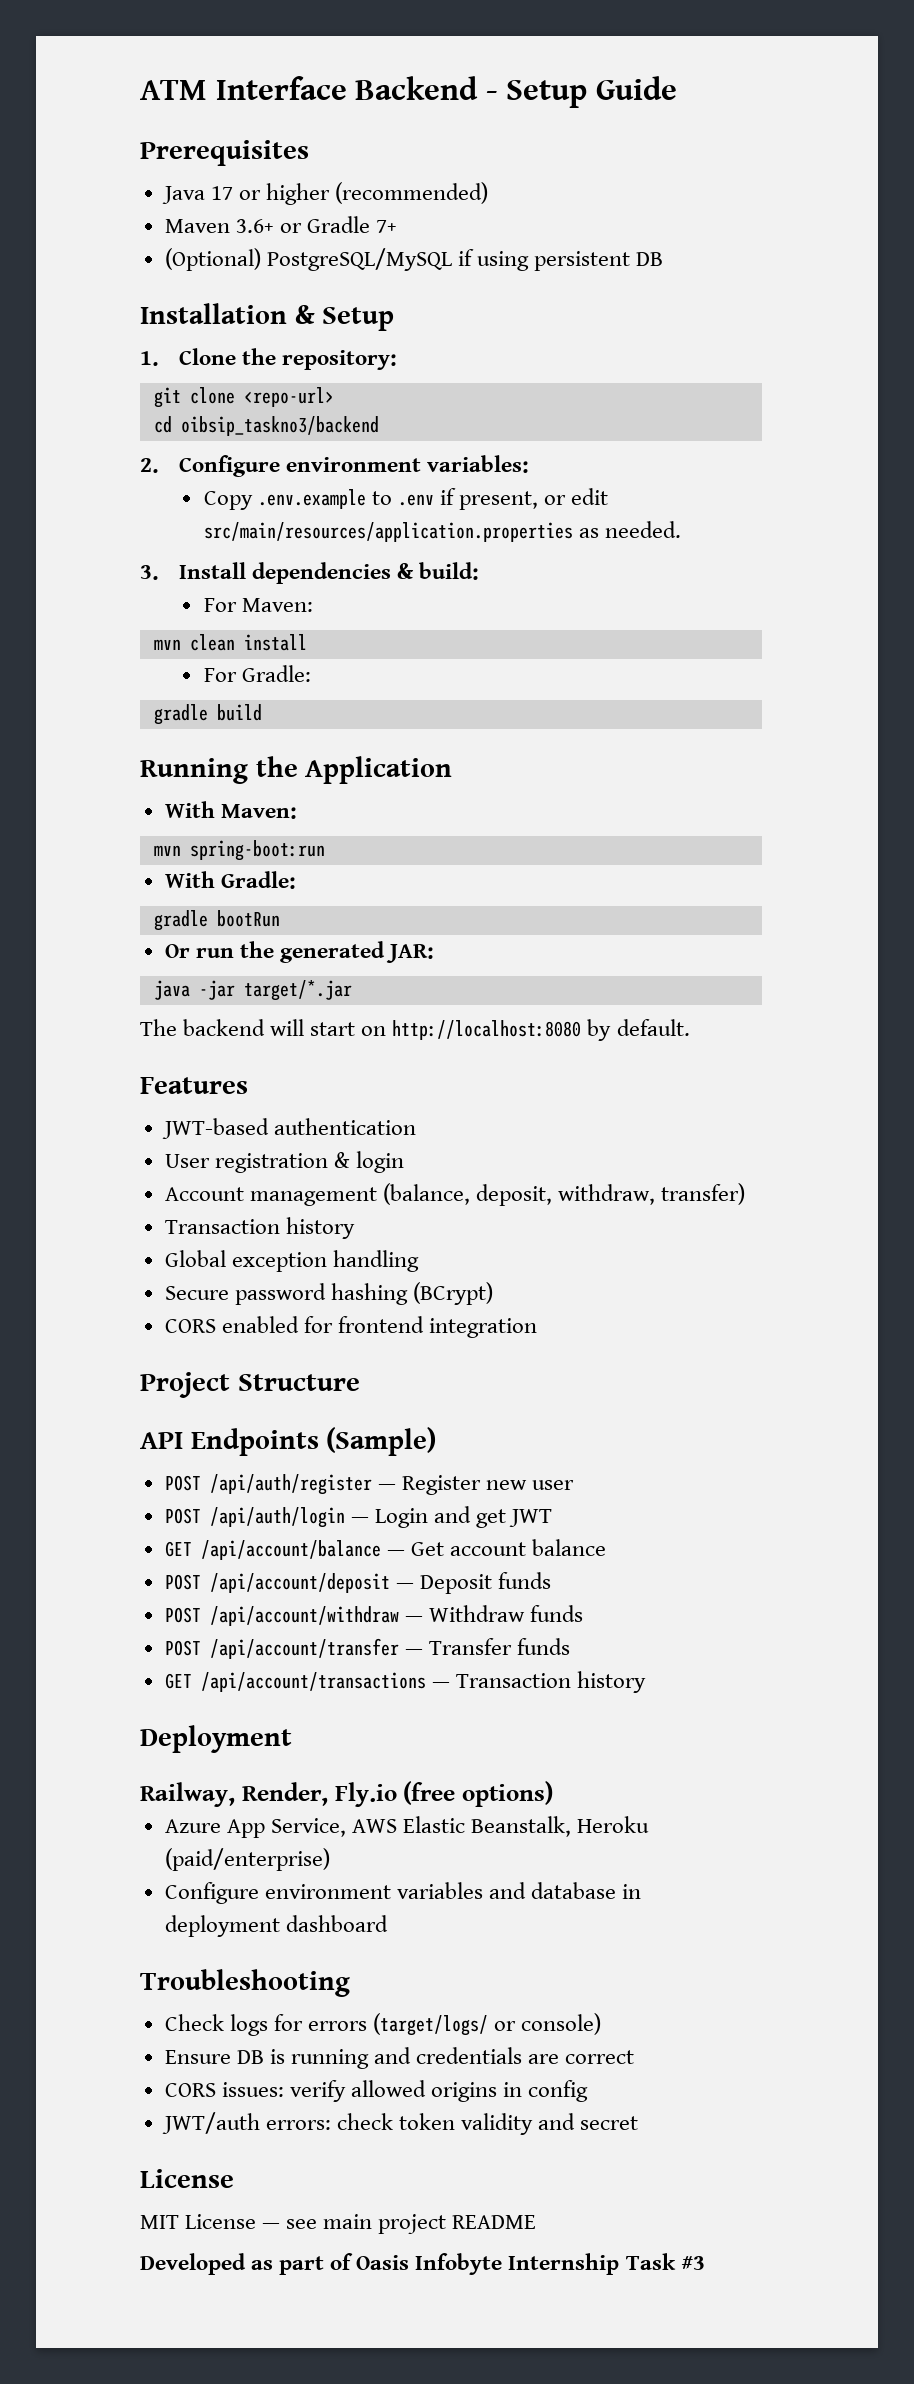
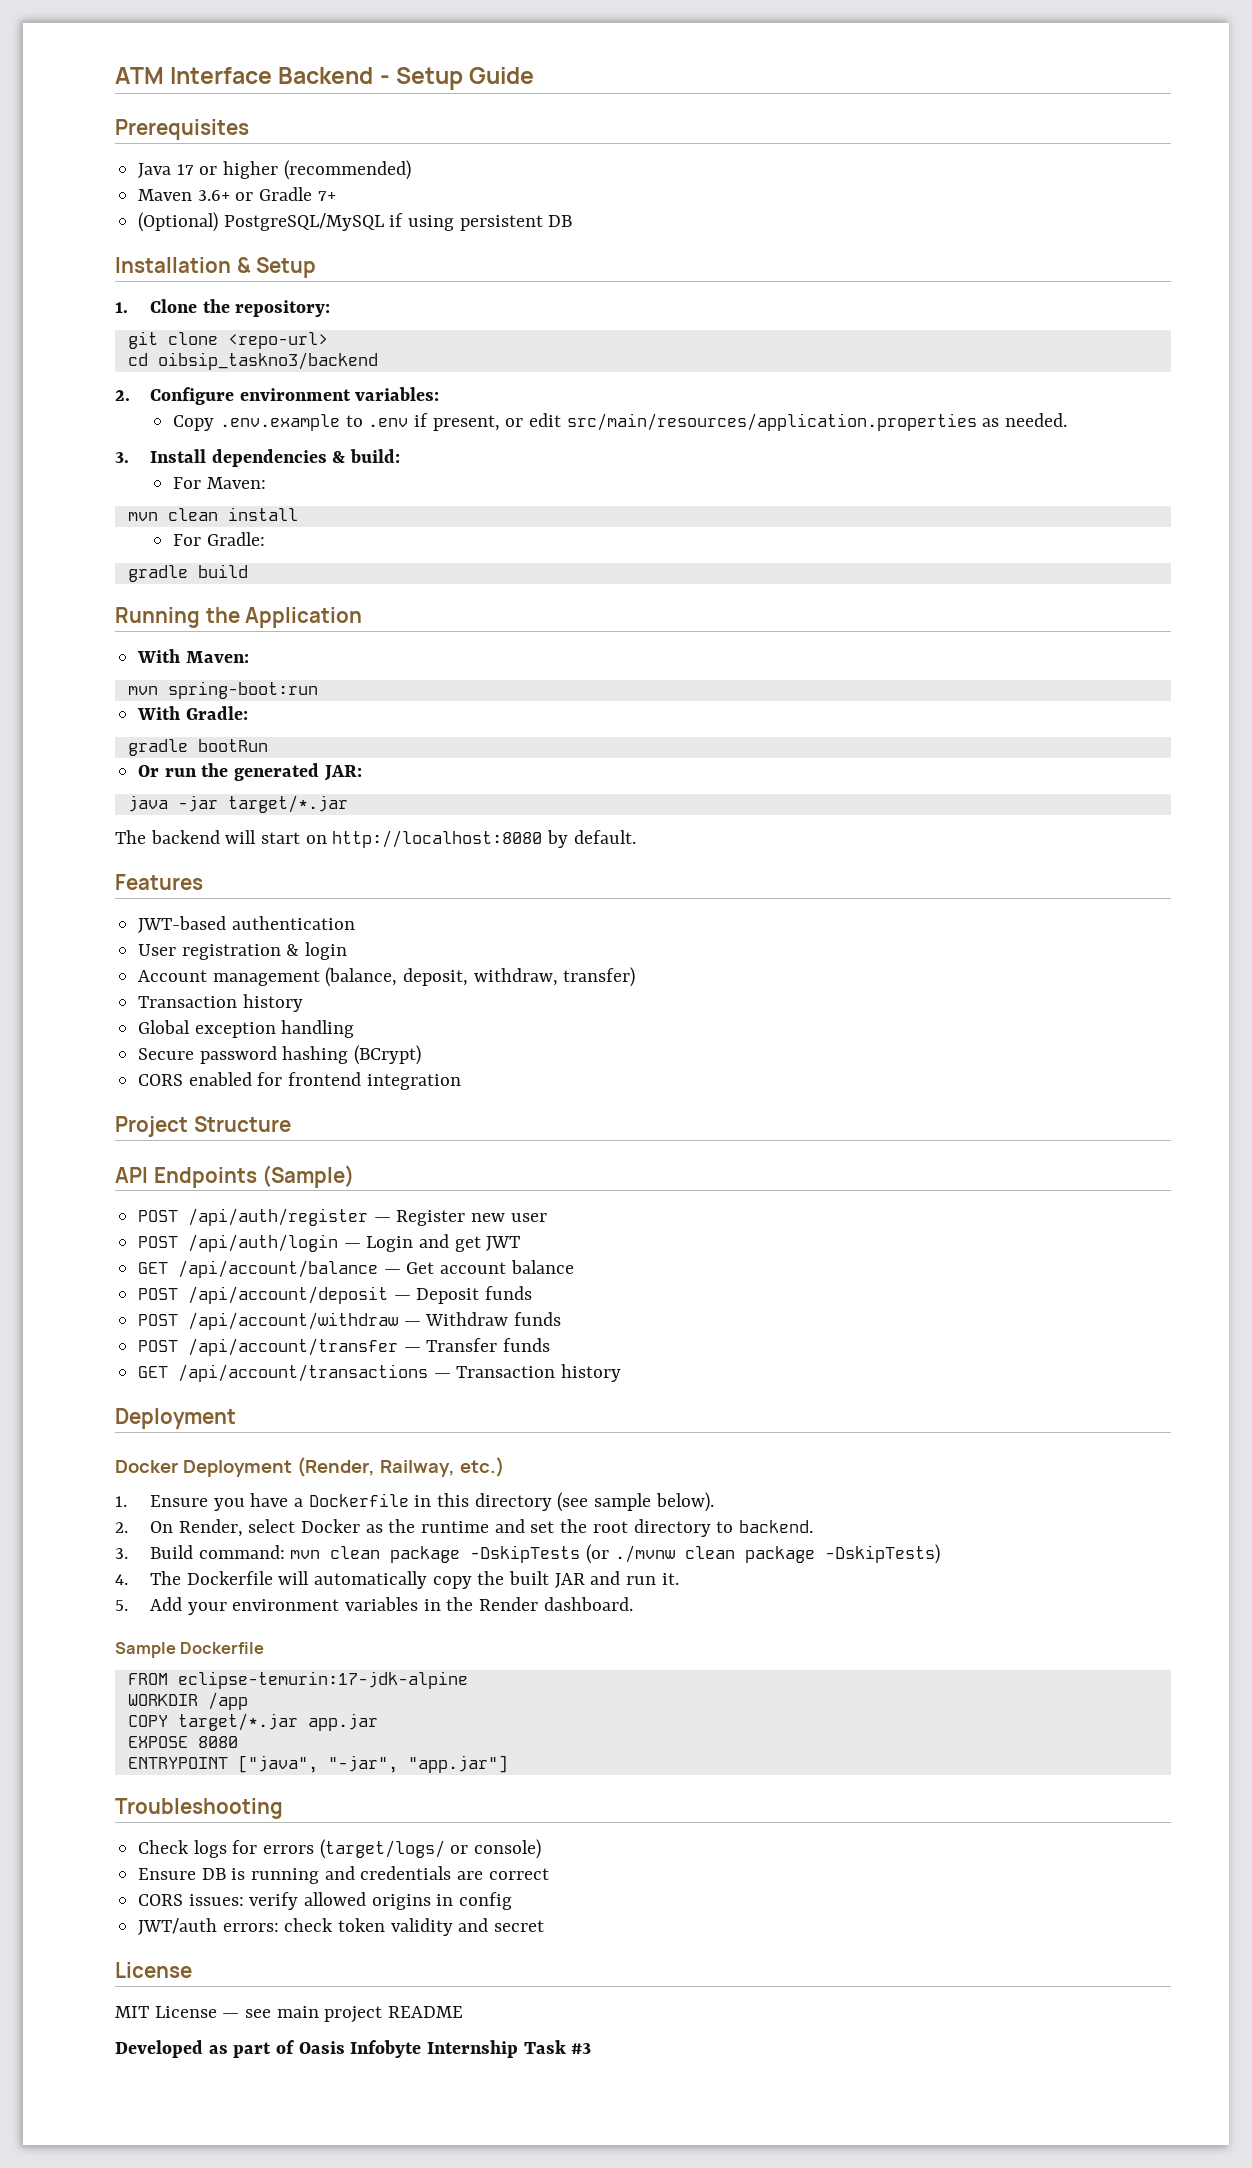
[140,1781,553,1807] [164,1816,650,1838] [164,1848,330,1871] [164,1882,642,1904] [164,1915,388,1937] Railway, Render, Fly.io (free options) // Azure App Service, AWS Elastic Beanstalk, Heroku (paid/enterprise) // Configure environment variables and database in deployment dashboard -> [115,1457,504,1477] [115,1492,714,1512] [115,1519,813,1537] [115,1544,940,1564] [115,1571,679,1589] [115,1597,633,1615] [115,1642,265,1658] [127,1671,468,1689] [127,1692,248,1710] [127,1713,378,1731] [127,1736,238,1748] [127,1755,508,1773] Docker Deployment (Render, Railway, etc.) // 1. Ensure you have a Dockerfile in this directory (see sample below). // 2. On Render, select Docker as the runtime and set the root directory to backend. // 3. Build command: mvn clean package -DskipTests (or ./mvnw clean package -DskipTests) // 4. The Dockerfile will automatically copy the built JAR and run it. // 5. Add your environment variables in the Render dashboard. // Sample Dockerfile // FROM eclipse-temurin:17-jdk-alpine // WORKDIR /app // COPY target/*.jar app.jar // EXPOSE 8080 // ENTRYPOINT ["java", "-jar", "app.jar"]

